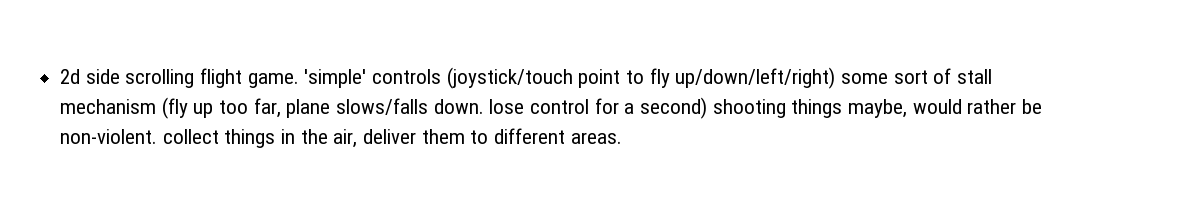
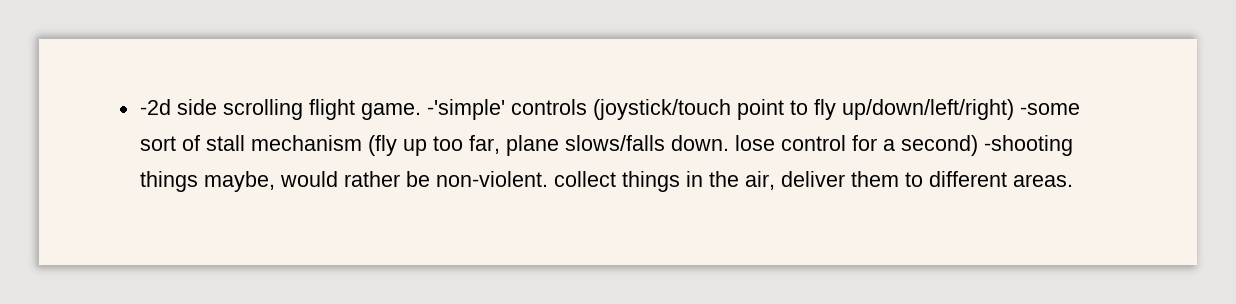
[60,69,81,84] 2d -> [139,99,171,115] -2d
[304,69,367,88] 'simple' -> [426,99,505,120] -'simple'
[841,73,889,84] some -> [1019,103,1080,115] -some
[712,99,786,118] shooting -> [983,135,1073,156] -shooting

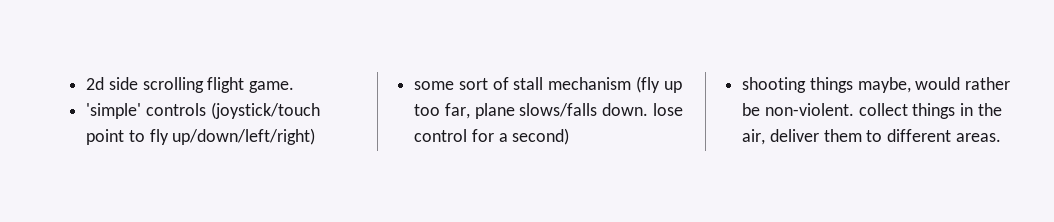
[139,99,171,115] -2d -> [86,77,105,90] 2d
[426,99,505,120] -'simple' -> [86,103,142,119] // 'simple'
[1019,103,1080,115] -some -> [414,81,455,90] // some
[983,135,1073,156] -shooting -> [742,77,807,93] // shooting

